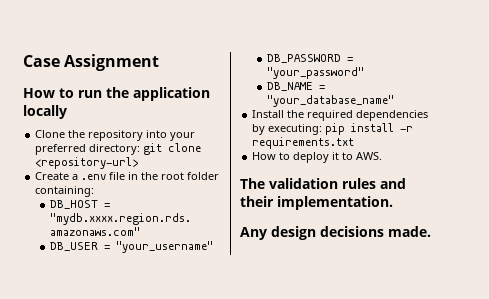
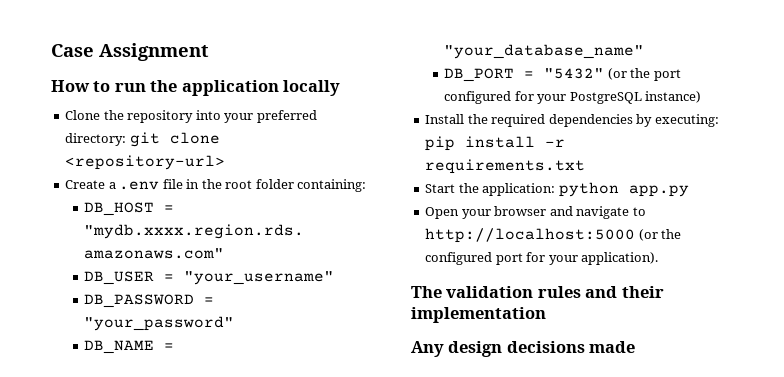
(394, 101) none -> [444,68,681,82] [444,91,702,104] // DB_PORT = "5432" (or the port configured for your PostgreSQL instance)
[252,152,383,163] How to deploy it to AWS. -> [425,182,689,197] [425,206,646,219] [425,228,682,243] [425,252,659,265] Start the application: python app.py // Open your browser and navigate to http://localhost:5000 (or the configured port for your application).
[277,196,393,210] implementation. -> [411,307,546,323] implementation
[388,226,431,237] made. -> [589,341,636,353] made

